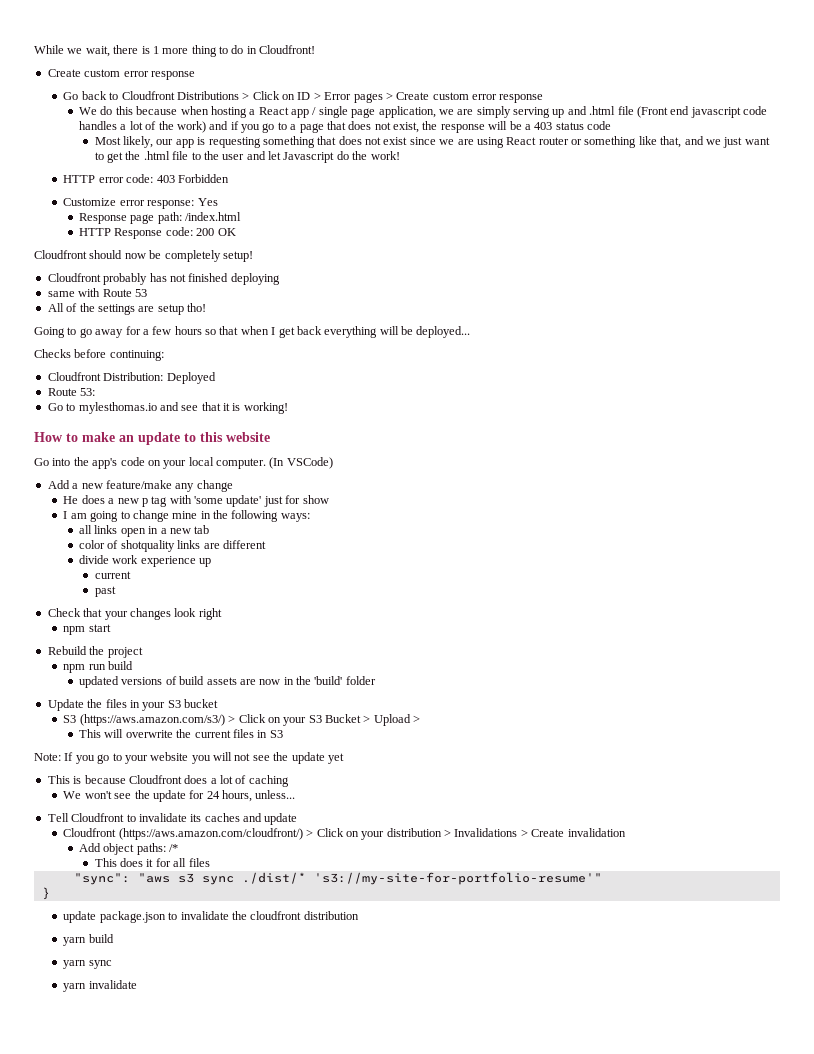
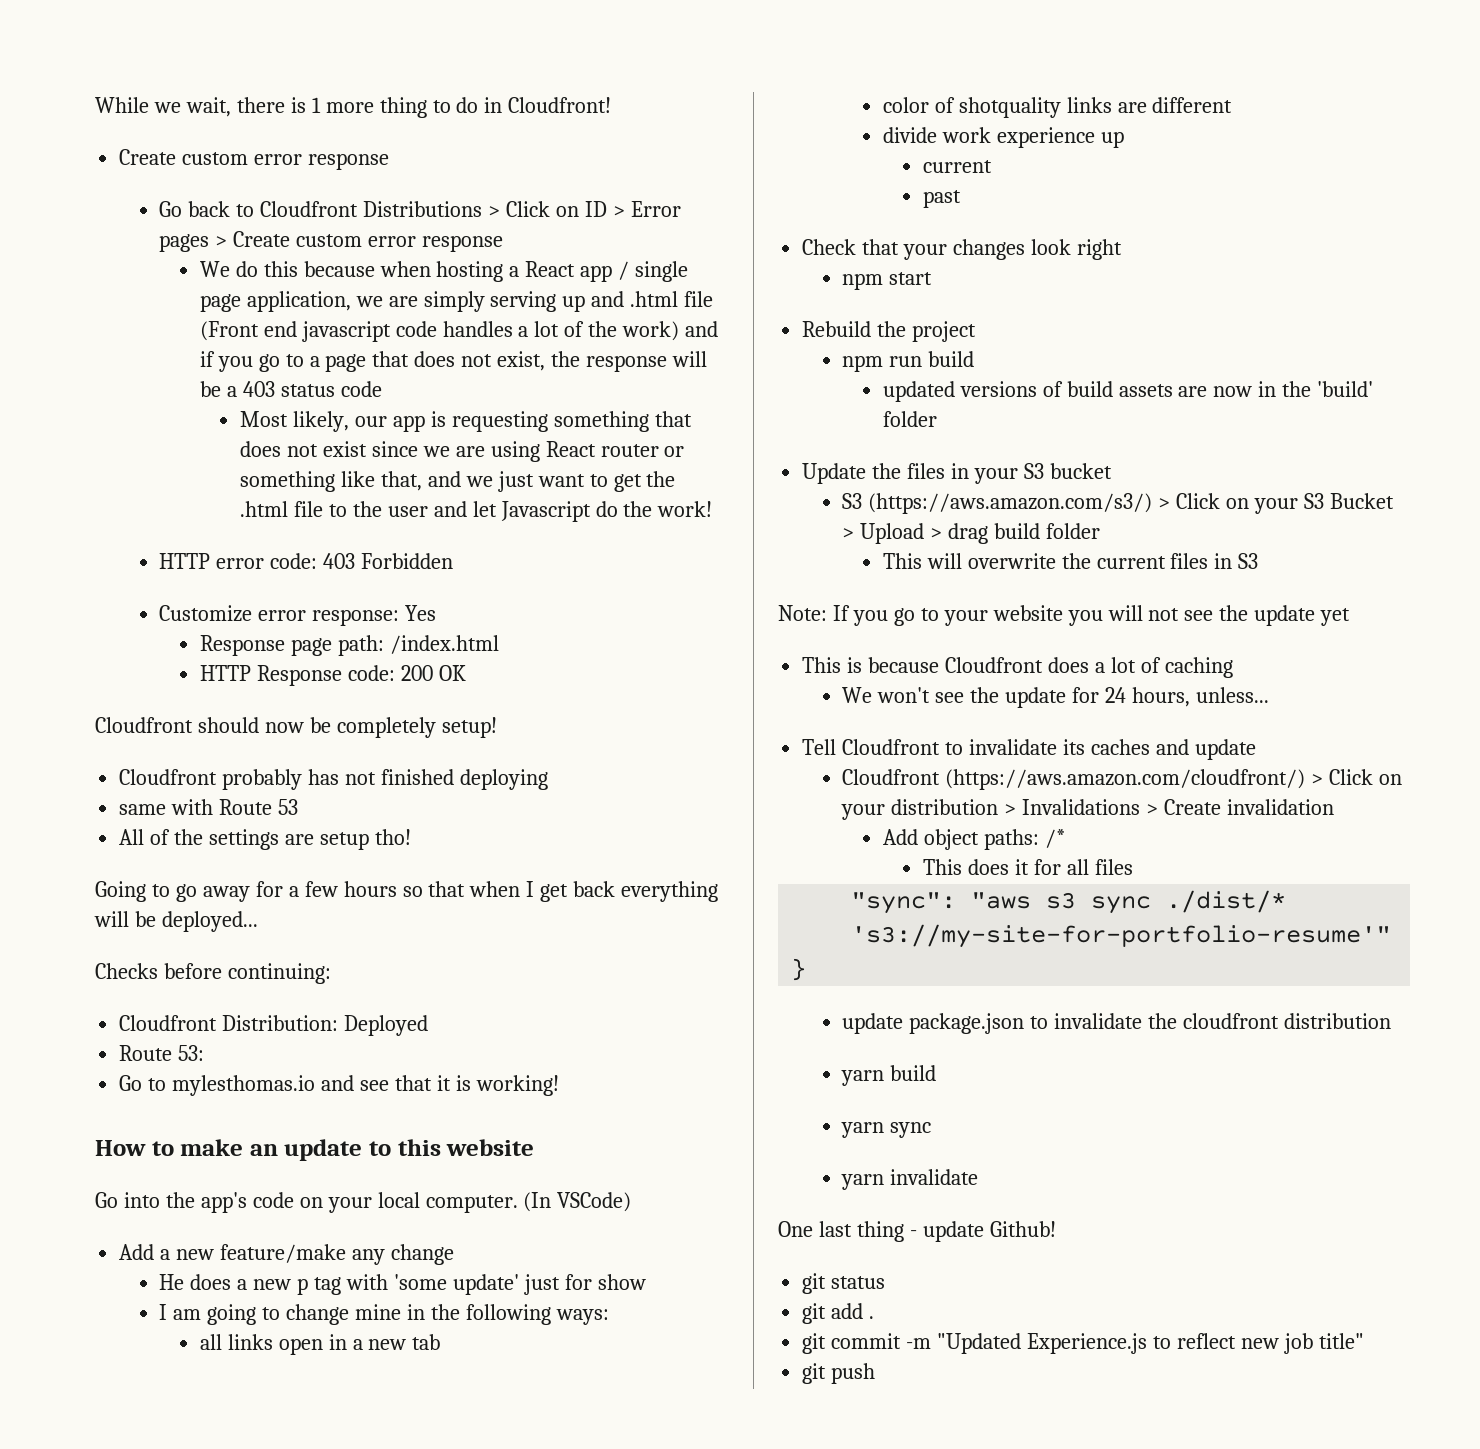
(421, 719) none -> [948,523,1101,544] drag build folder
(137, 984) none -> [778,1221,1056,1242] [802,1273,886,1294] [802,1303,875,1324] [802,1333,1364,1354] [802,1363,876,1384] // One last thing - update Github! // git status // git add . // git commit -m "Updated Experience.js to reflect new job title" // git push

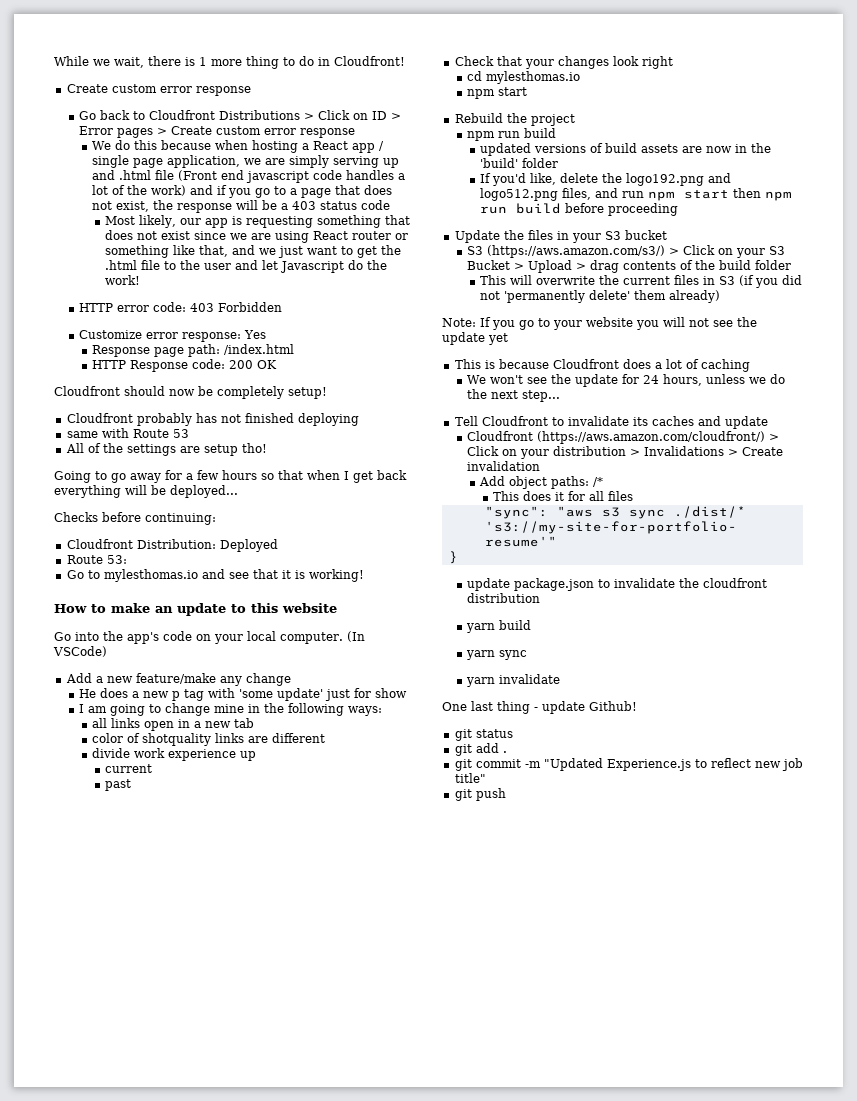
(1122, 249) none -> [467,71,581,84] // cd mylesthomas.io
(937, 419) none -> [480,173,732,186] [480,188,793,201] [480,203,679,216] // If you'd like, delete the logo192.png and logo512.png files, and run npm start then npm run build before proceeding
(989, 533) none -> [623,260,716,270] contents of the
(1259, 561) none -> [739,275,803,288] [480,290,721,303] (if you did not 'permanently delete' them already)
[1195,687,1269,703] unless... -> [706,374,786,384] [467,389,561,402] unless we do the next step...

